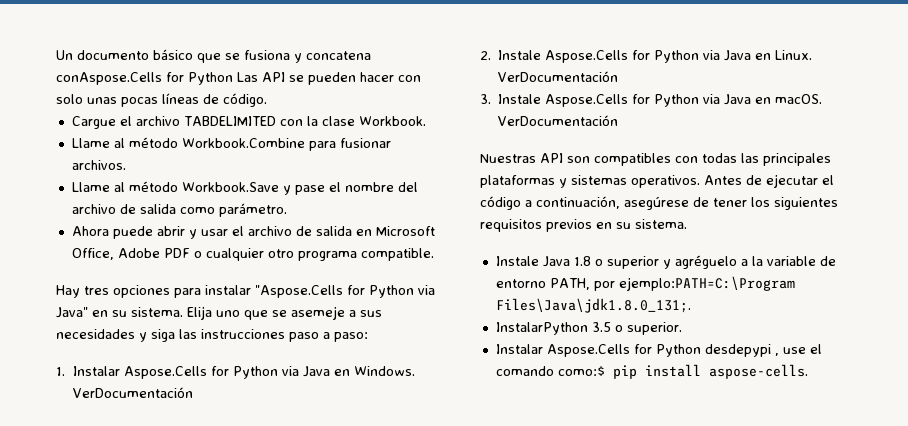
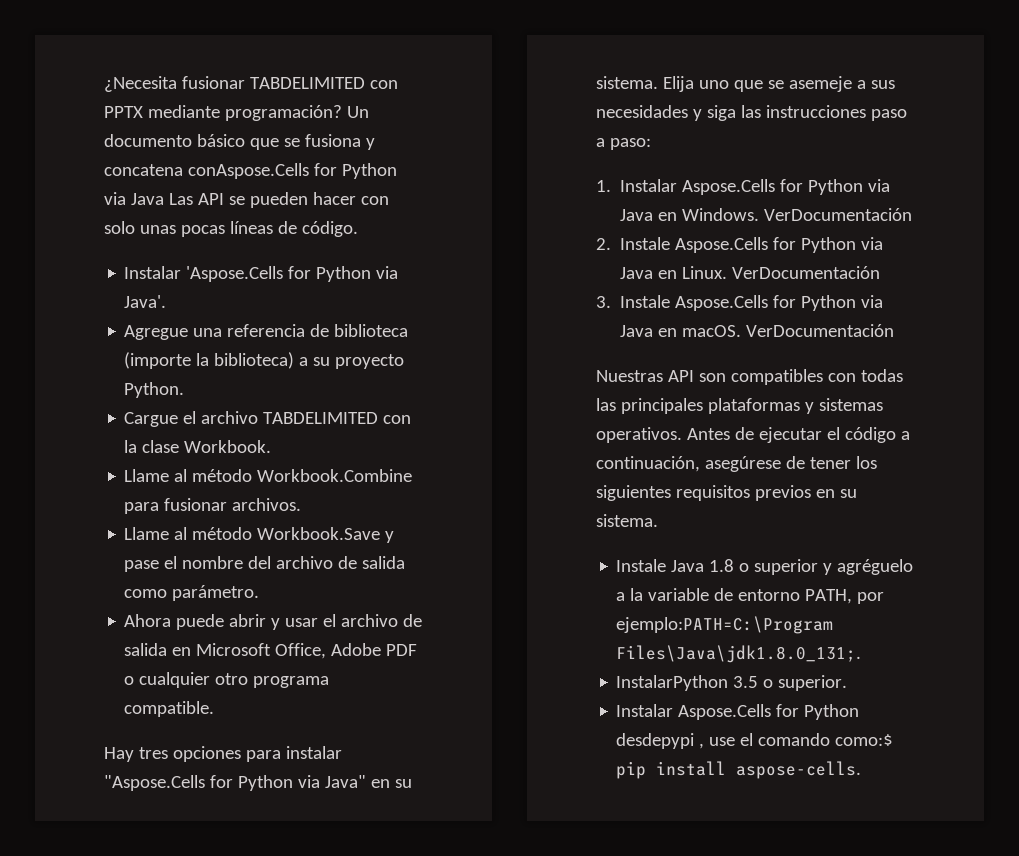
(56, 55) none -> [104,76,398,92] [104,105,342,121] ¿Necesita fusionar TABDELIMITED con PPTX mediante programación?
(233, 78) none -> [104,192,164,205] via Java
(267, 100) none -> [124,266,399,282] [124,295,167,308] [124,324,409,340] [124,352,405,369] [124,382,185,398] // Instalar 'Aspose.Cells for Python via Java'. // Agregue una referencia de biblioteca (importe la biblioteca) a su proyecto Python.

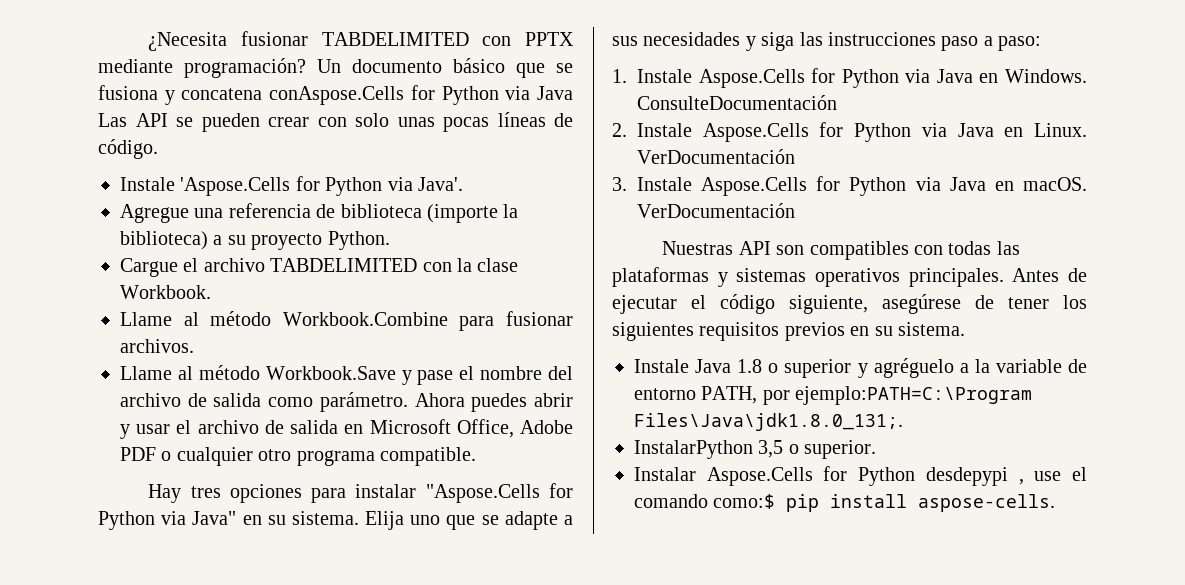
[312,192,356,205] hacer -> [268,117,309,127] crear
[124,266,182,279] Instalar -> [120,177,175,191] Instale
[124,614,225,630] // Ahora puede -> [414,393,528,412] Ahora puedes
[788,76,852,92] asemeje -> [504,511,558,530] adapte
[620,179,678,192] Instalar -> [637,69,692,83] Instale
[764,208,913,221] VerDocumentación -> [637,95,837,110] ConsulteDocumentación
[620,398,703,414] principales -> (1020, 248) none
[596,427,682,443] operativos. -> [815,268,1004,287] operativos principales.
[900,431,910,440] [596,456,700,472] a continuación, -> [789,295,868,314] siguiente,
[733,676,759,688] 3.5 -> [758,440,784,458] 3,5

